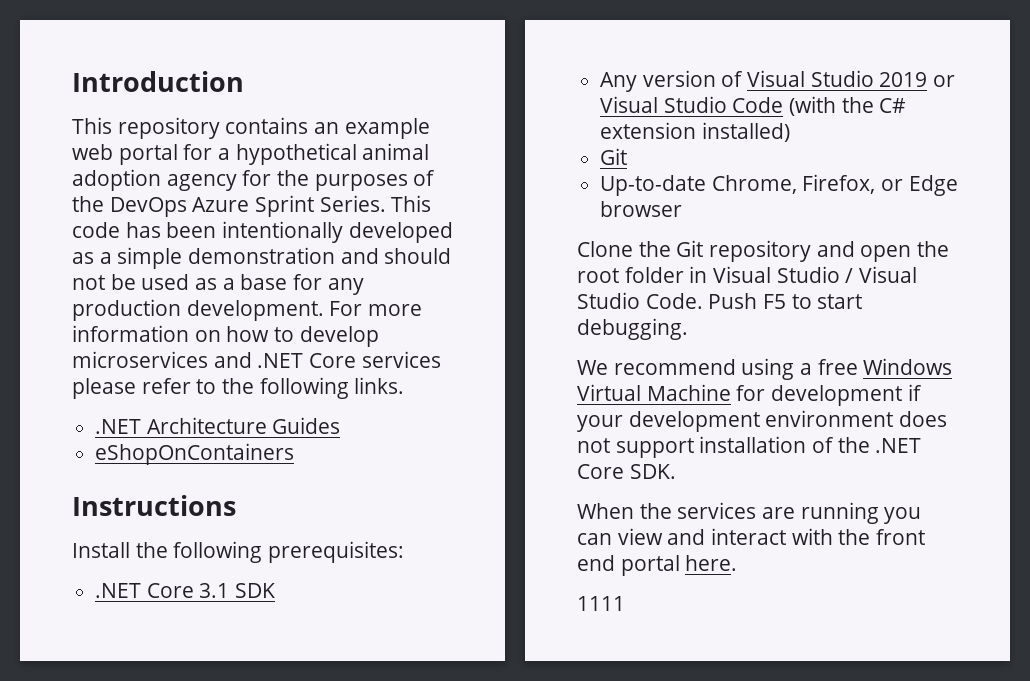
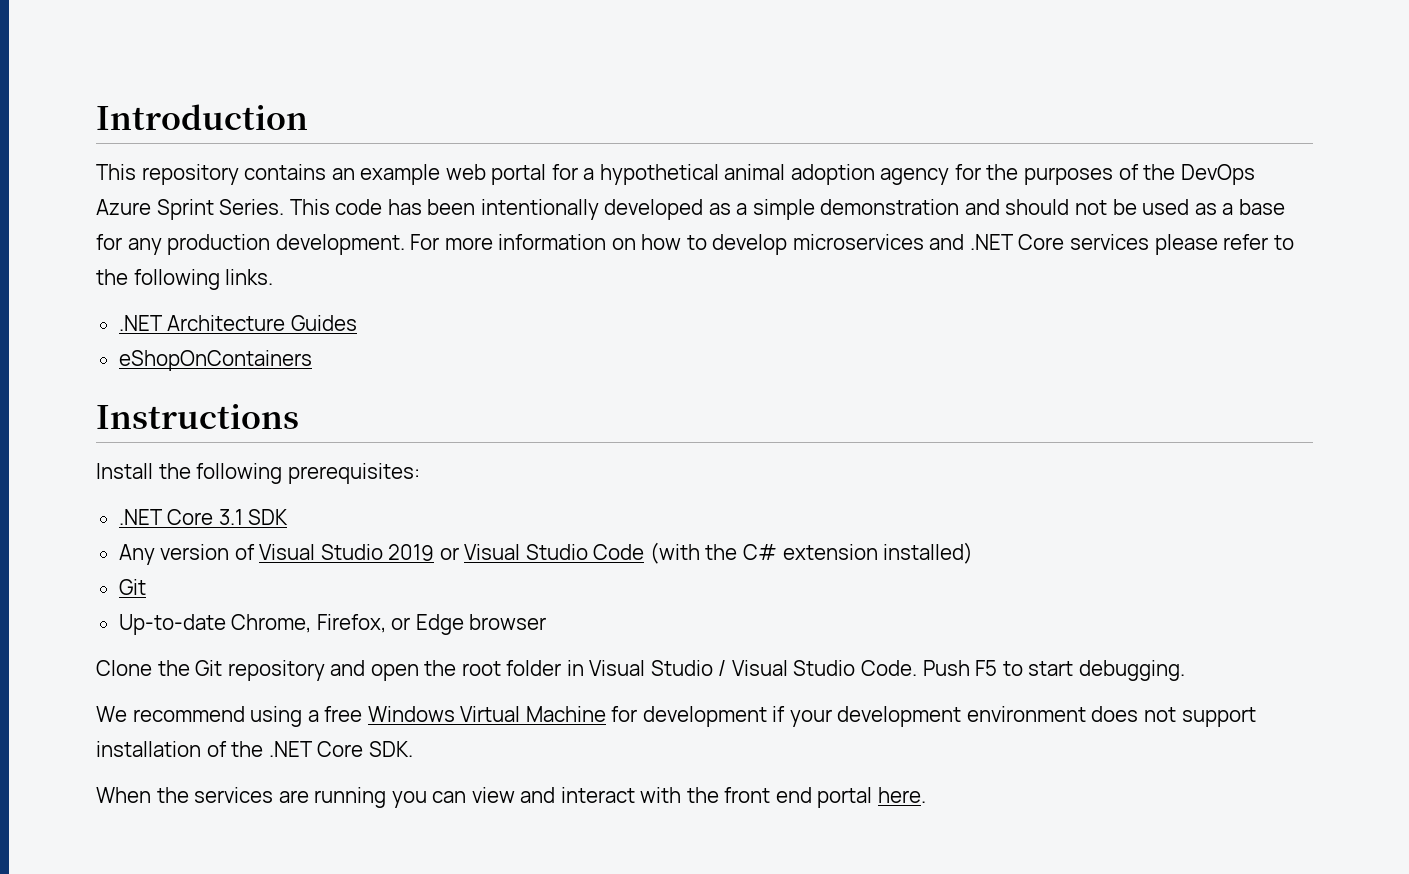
[577,596,625,611] // 1111 -> (927, 795) none

